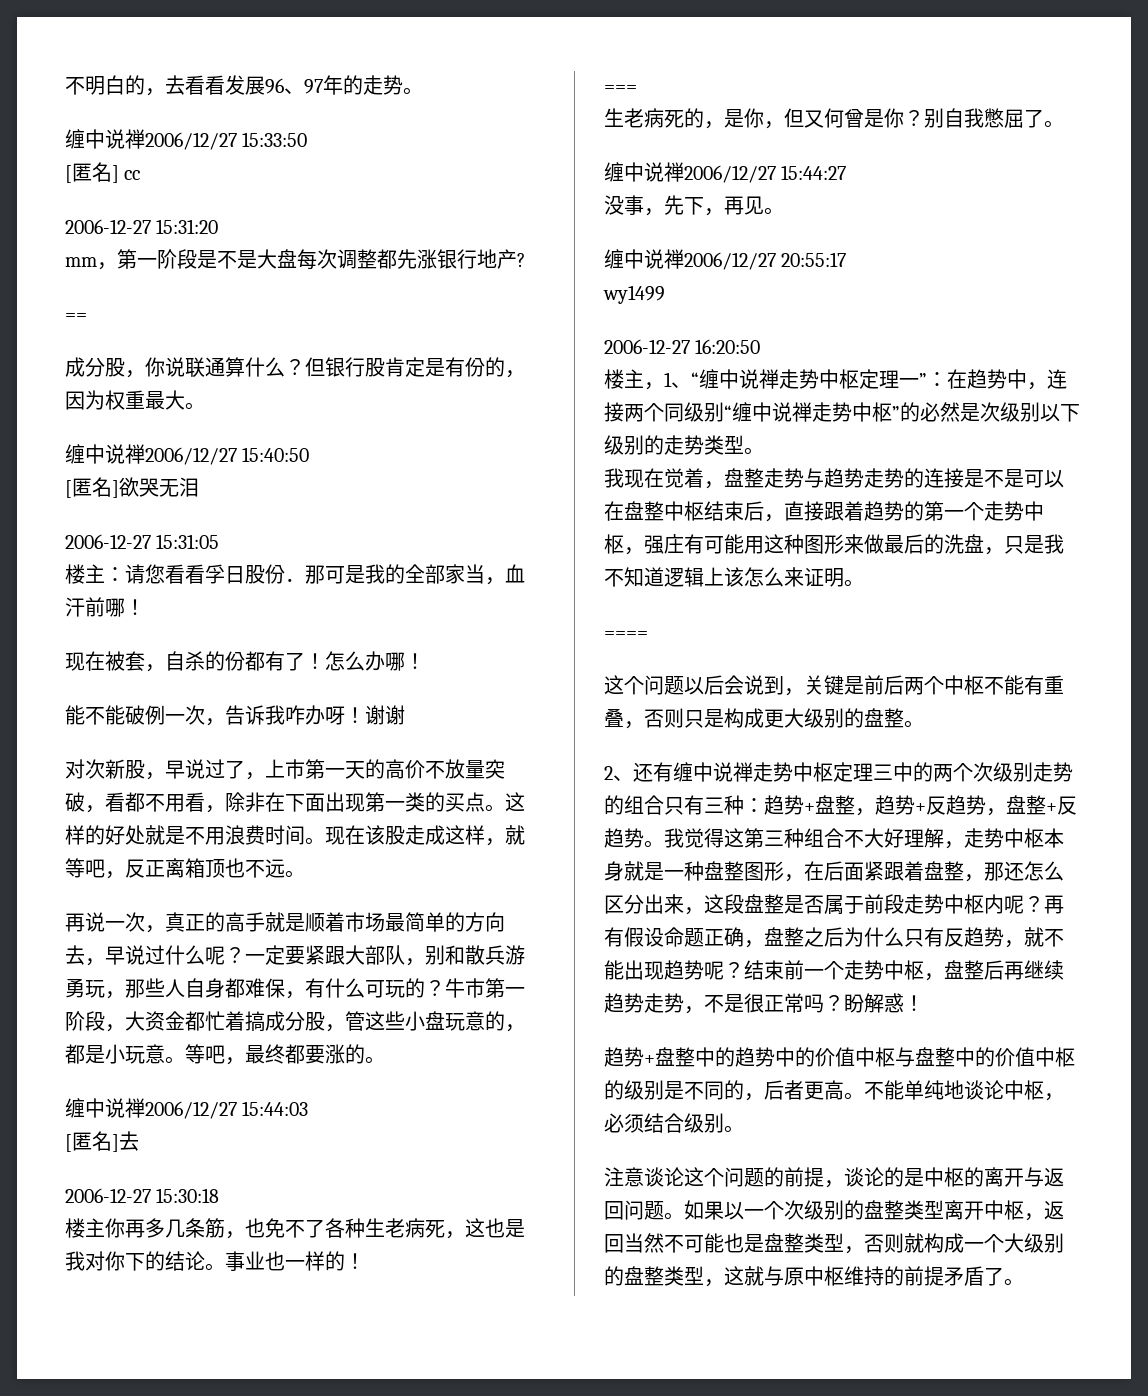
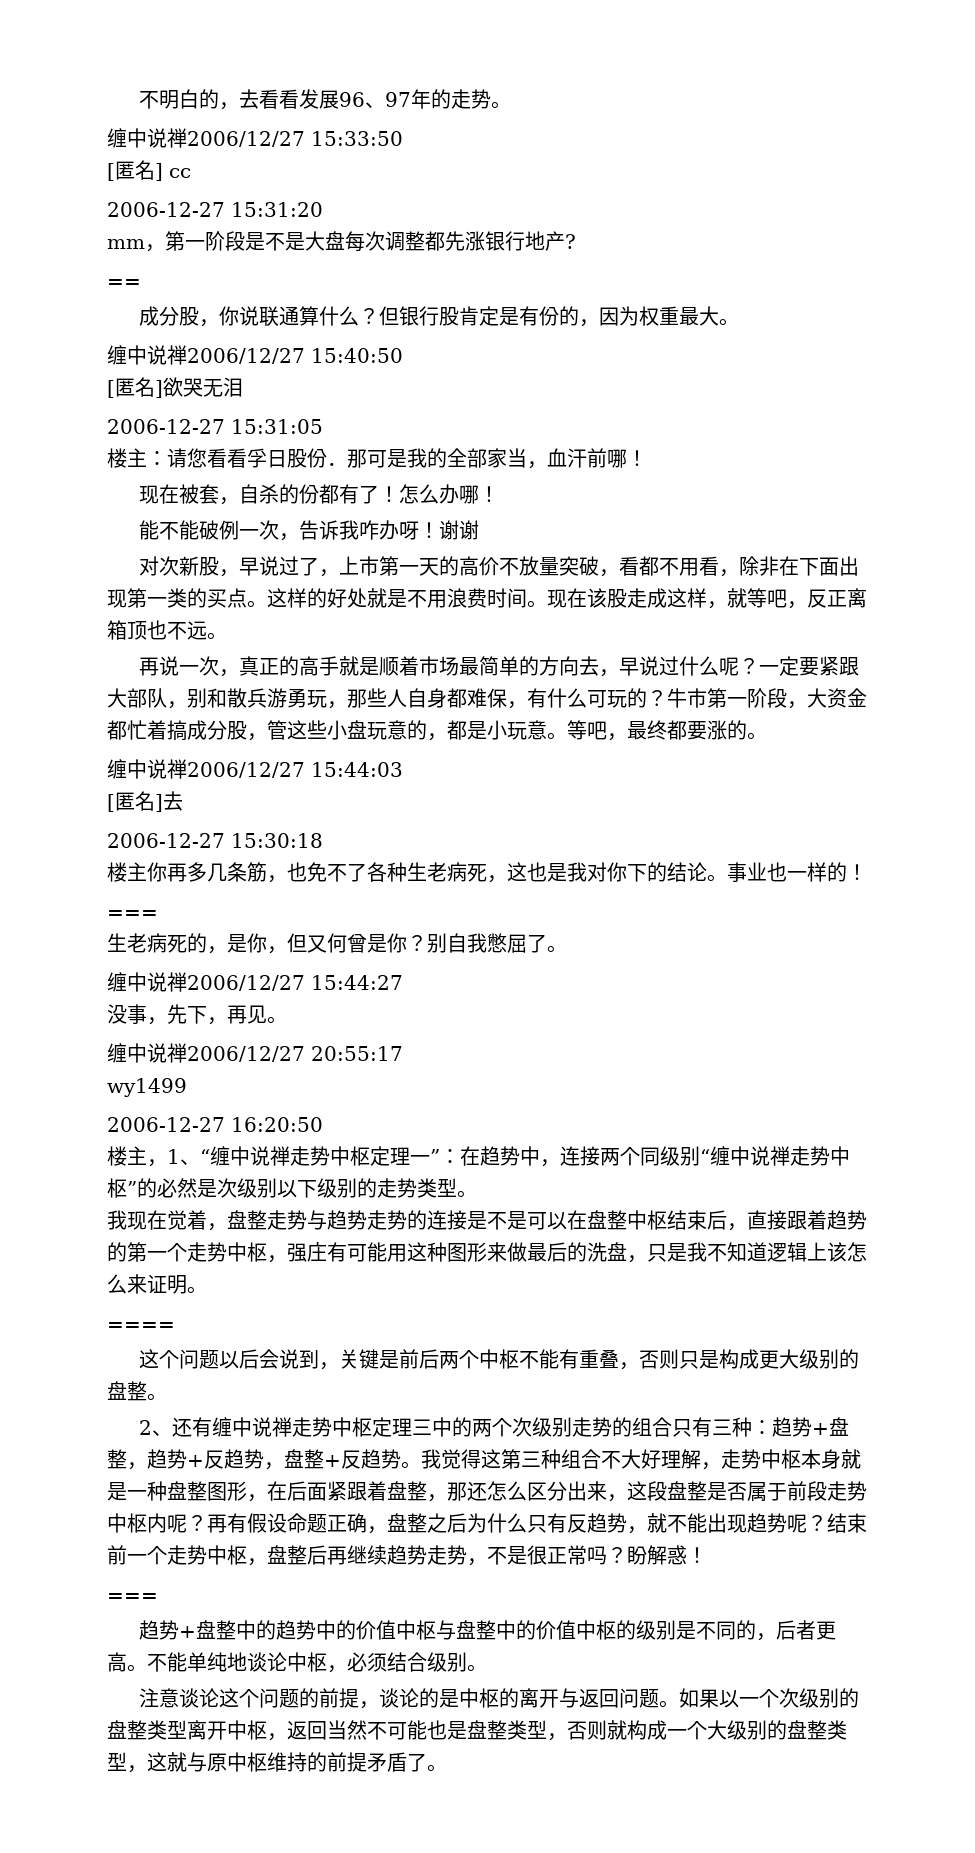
(924, 1003) none -> [107,1593,158,1602] // ===

